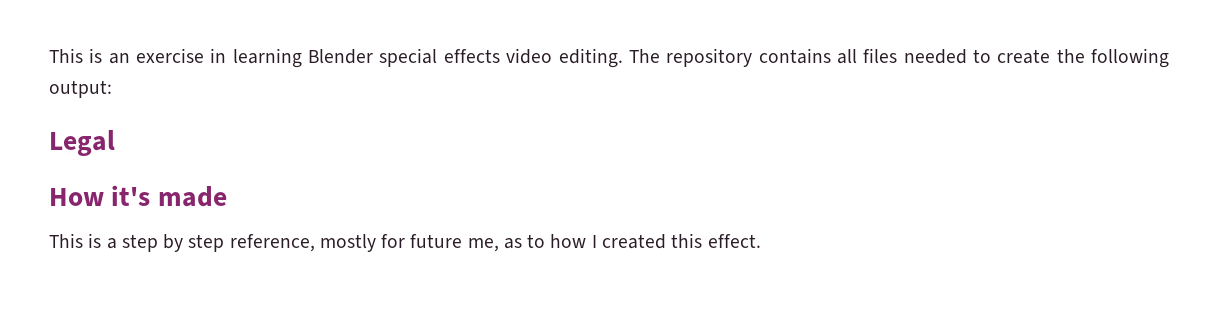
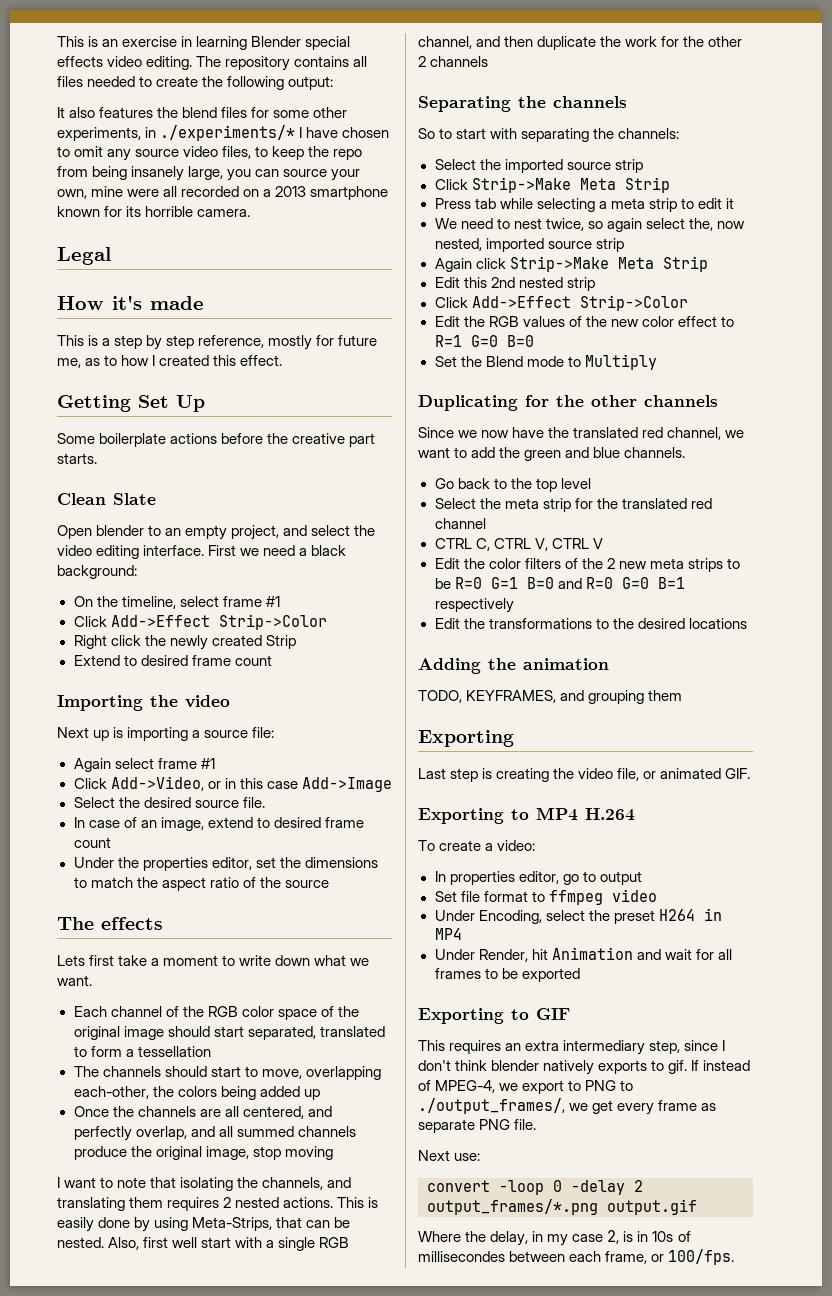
(112, 89) none -> [57,107,348,118] [57,125,390,141] [57,146,363,161] [57,166,361,181] [57,186,389,200] [57,206,251,217] // It also features the blend files for some other experiments, in ./experiments/* I have chosen to omit any source video files, to keep the repo from being insanely large, you can source your own, mine were all recorded on a 2013 smartphone known for its horrible camera.
(761, 241) none -> [57,395,205,412] [57,433,376,447] [57,453,97,464] [57,493,156,505] [57,525,376,540] [57,545,347,559] [57,565,137,579] [73,596,280,609] [73,614,327,630] [73,635,296,650] [73,655,272,666] [57,695,230,711] [57,727,275,741] [73,758,215,772] [73,776,392,792] [73,797,265,808] [73,817,364,831] [73,837,111,848] [73,857,378,871] [73,877,329,891] [57,917,163,930] [57,955,370,966] [57,975,92,986] [73,1006,359,1020] [73,1026,385,1040] [73,1046,211,1057] [73,1066,381,1080] [73,1086,320,1100] [73,1106,332,1119] [73,1126,356,1141] [73,1146,333,1160] [57,1177,352,1191] [57,1197,379,1211] [57,1217,351,1232] [57,1237,350,1251] [418,36,743,50] [418,56,489,67] [418,96,627,112] [418,128,680,142] [434,159,643,173] [434,177,670,193] [434,198,734,212] [434,218,745,232] [434,238,624,252] [434,256,708,272] [434,277,595,291] [434,295,688,311] [434,316,734,327] [434,335,534,347] [434,354,657,370] [418,395,718,411] [418,427,745,440] [418,447,686,461] [434,478,591,492] [434,498,712,512] [434,518,486,529] [434,538,603,551] [434,558,740,572] [434,577,685,589] [434,598,514,613] [434,618,747,629] [418,658,609,674] [418,690,683,704] [418,730,514,747] [418,768,751,782] [418,807,635,824] [418,840,536,851] [434,871,642,885] [434,889,657,905] [434,908,722,924] [434,928,462,940] [434,947,732,962] [434,968,580,982] [418,1008,570,1024] [418,1040,726,1055] [418,1060,751,1075] [418,1080,634,1094] [418,1098,717,1115] [418,1119,537,1133] [418,1150,481,1161] [427,1180,643,1195] [427,1199,697,1215] [418,1230,691,1246] [418,1249,735,1265] // Getting Set Up // Some boilerplate actions before the creative part starts. // Clean Slate // Open blender to an empty project, and select the video editing interface. First we need a black background: // On the timeline, select frame #1 // Click Add->Effect Strip->Color // Right click the newly created Strip // Extend to desired frame count // Importing the video // Next up is importing a source file: // Again select frame #1 // Click Add->Video, or in this case Add->Image // Select the desired source file. // In case of an image, extend to desired frame count // Under the properties editor, set the dimensions to match the aspect ratio of the source // The effects // Lets first take a moment to write down what we want. // Each channel of the RGB color space of the original image should start separated, translated to form a tessellation // The channels should start to move, overlapping each-other, the colors being added up // Once the channels are all centered, and perfectly overlap, and all summed channels produce the original image, stop moving // I want to note that isolating the channels, and translating them requires 2 nested actions. This is easily done by using Meta-Strips, that can be nested. Also, first well start with a single RGB channel, and then duplicate the work for the other 2 channels // Separating the channels // So to start with separating the channels: // Select the imported source strip // Click Strip->Make Meta Strip // Press tab while selecting a meta strip to edit it // We need to nest twice, so again select the, now nested, imported source strip // Again click Strip->Make Meta Strip // Edit this 2nd nested strip // Click Add->Effect Strip->Color // Edit the RGB values of the new color effect to R=1 G=0 B=0 // Set the Blend mode to Multiply // Duplicating for the other channels // Since we now have the translated red channel, we want to add the green and blue channels. // Go back to the top level // Select the meta strip for the translated red channel // CTRL C, CTRL V, CTRL V // Edit the color filters of the 2 new meta strips to be R=0 G=1 B=0 and R=0 G=0 B=1 respectively // Edit the transformations to the desired locations // Adding the animation // TODO, KEYFRAMES, and grouping them // Exporting // Last step is creating the video file, or animated GIF. // Exporting to MP4 H.264 // To create a video: // In properties editor, go to output // Set file format to ffmpeg video // Under Encoding, select the preset H264 in MP4 // Under Render, hit Animation and wait for all frames to be exported // Exporting to GIF // This requires an extra intermediary step, since I don't think blender natively exports to gif. If instead of MPEG-4, we export to PNG to ./output_frames/, we get every frame as separate PNG file. // Next use: // convert -loop 0 -delay 2 output_frames/*.png output.gif // Where the delay, in my case 2, is in 10s of millisecondes between each frame, or 100/fps.

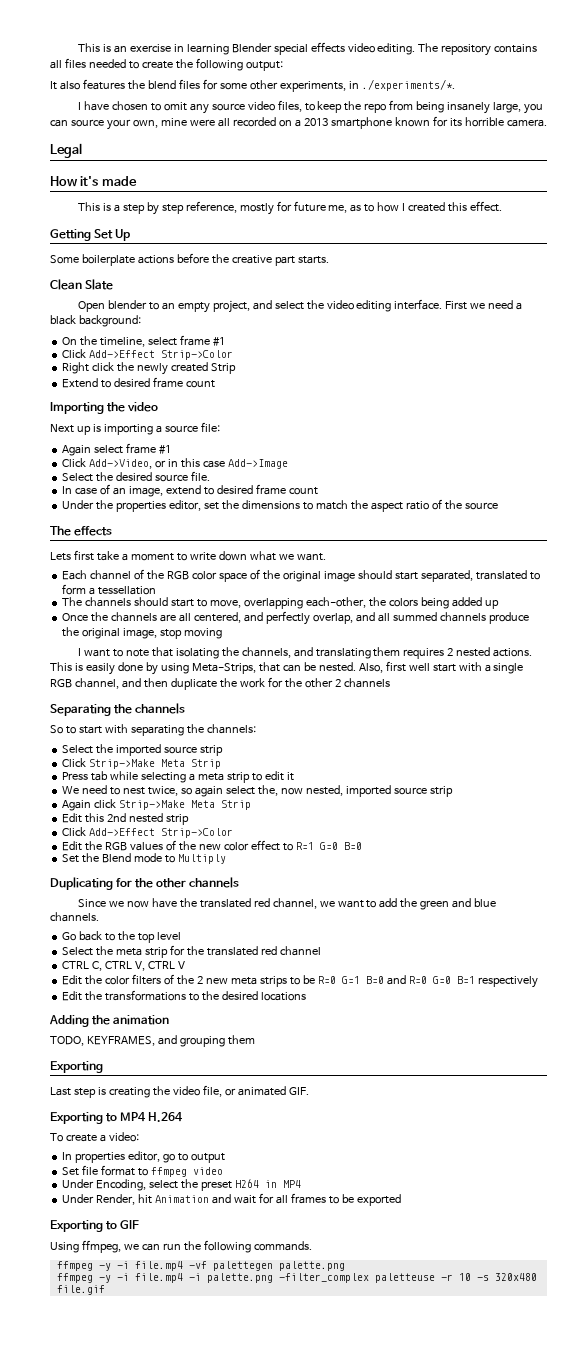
[160,125,296,141] ./experiments/* -> [361,79,455,91] ./experiments/*. //
[418,1040,726,1055] [418,1060,751,1075] [418,1080,634,1094] [418,1098,717,1115] [418,1119,537,1133] [418,1150,481,1161] [427,1180,643,1195] [427,1199,697,1215] [418,1230,691,1246] [418,1249,735,1265] This requires an extra intermediary step, since I don't think blender natively exports to gif. If instead of MPEG-4, we export to PNG to ./output_frames/, we get every frame as separate PNG file. // Next use: // convert -loop 0 -delay 2 output_frames/*.png output.gif // Where the delay, in my case 2, is in 10s of millisecondes between each frame, or 100/fps. -> [50,1240,312,1253] [56,1261,345,1271] [56,1273,537,1283] [56,1285,105,1295] Using ffmpeg, we can run the following commands. // ffmpeg -y -i file.mp4 -vf palettegen palette.png // ffmpeg -y -i file.mp4 -i palette.png -filter_complex paletteuse -r 10 -s 320x480 file.gif

